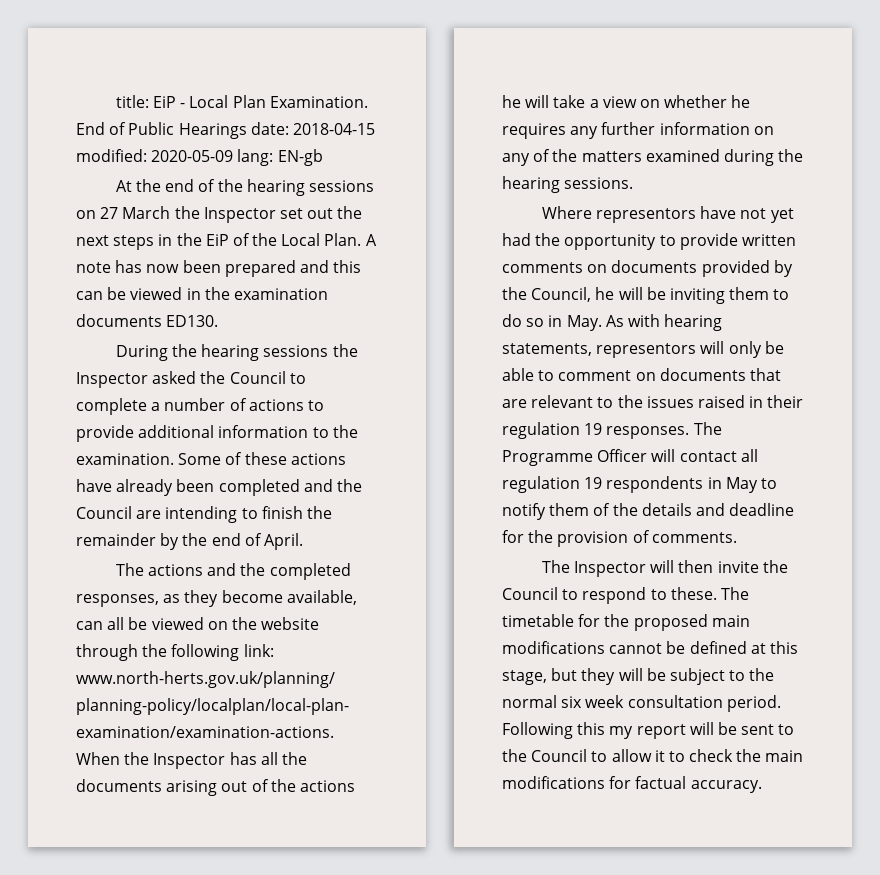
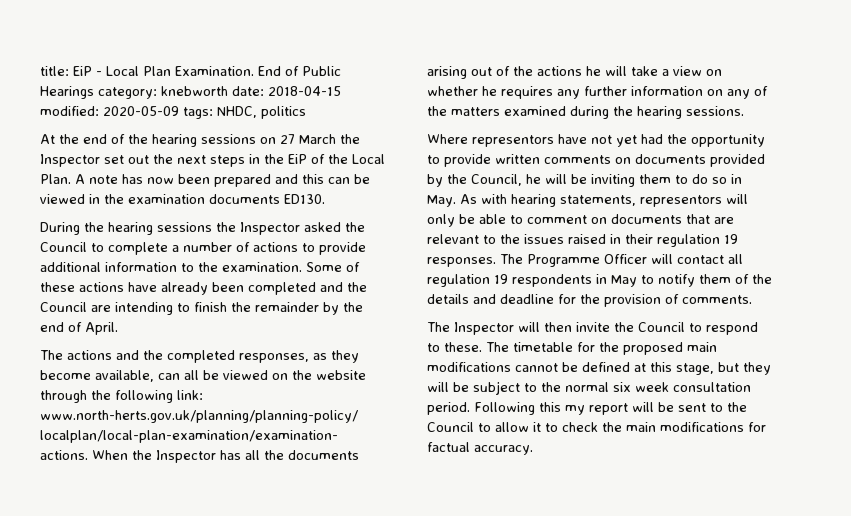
(247, 131) none -> [98,86,228,99] category: knebworth
[237,149,323,166] lang: EN-gb -> [183,106,306,119] tags: NHDC, politics

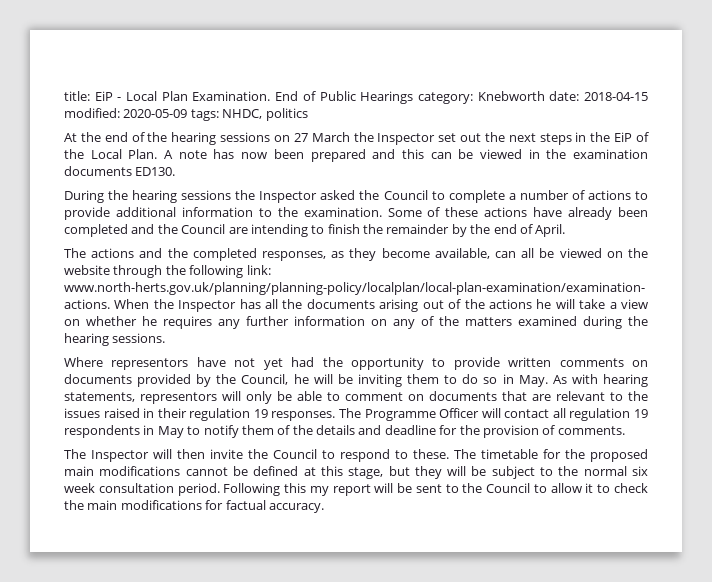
[161,86,228,96] knebworth -> [477,91,545,101] Knebworth

